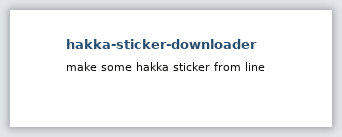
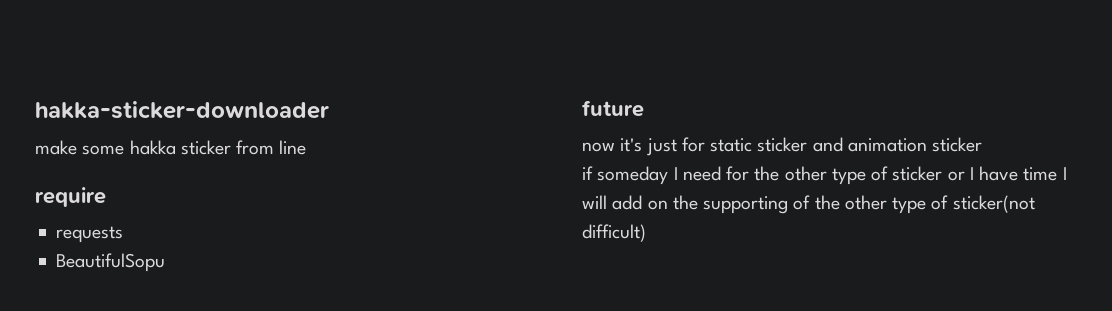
(265, 66) none -> [35,187,106,207] [56,226,124,243] [56,253,166,272] [582,100,644,117] [582,137,983,156] [582,166,1067,185] [582,195,1035,214] [582,224,646,242] // require // requests // BeautifulSopu // future // now it's just for static sticker and animation sticker // if someday I need for the other type of sticker or I have time I will add on the supporting of the other type of sticker(not difficult)

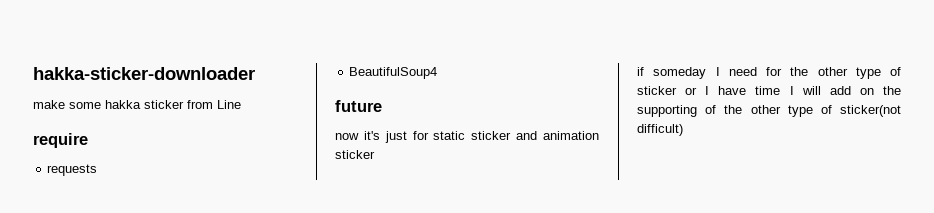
[279,140,307,155] line -> [217,100,241,109] Line
[56,253,166,272] BeautifulSopu -> [349,67,438,79] BeautifulSoup4

